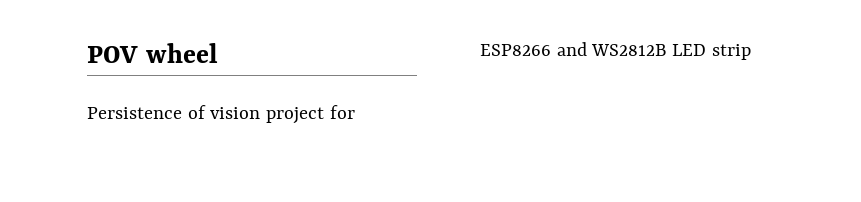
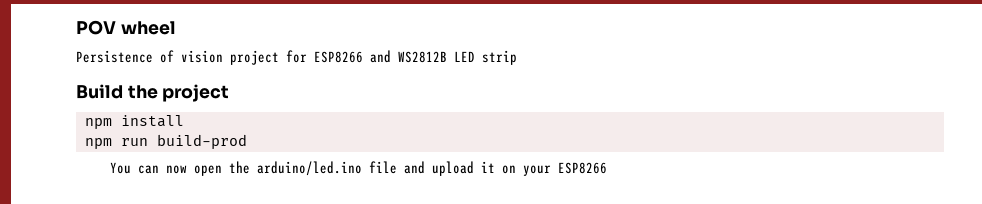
(751, 52) none -> [76,84,230,102] [84,115,184,129] [84,134,247,149] [110,161,608,176] // Build the project // npm install // npm run build-prod // You can now open the arduino/led.ino file and upload it on your ESP8266

